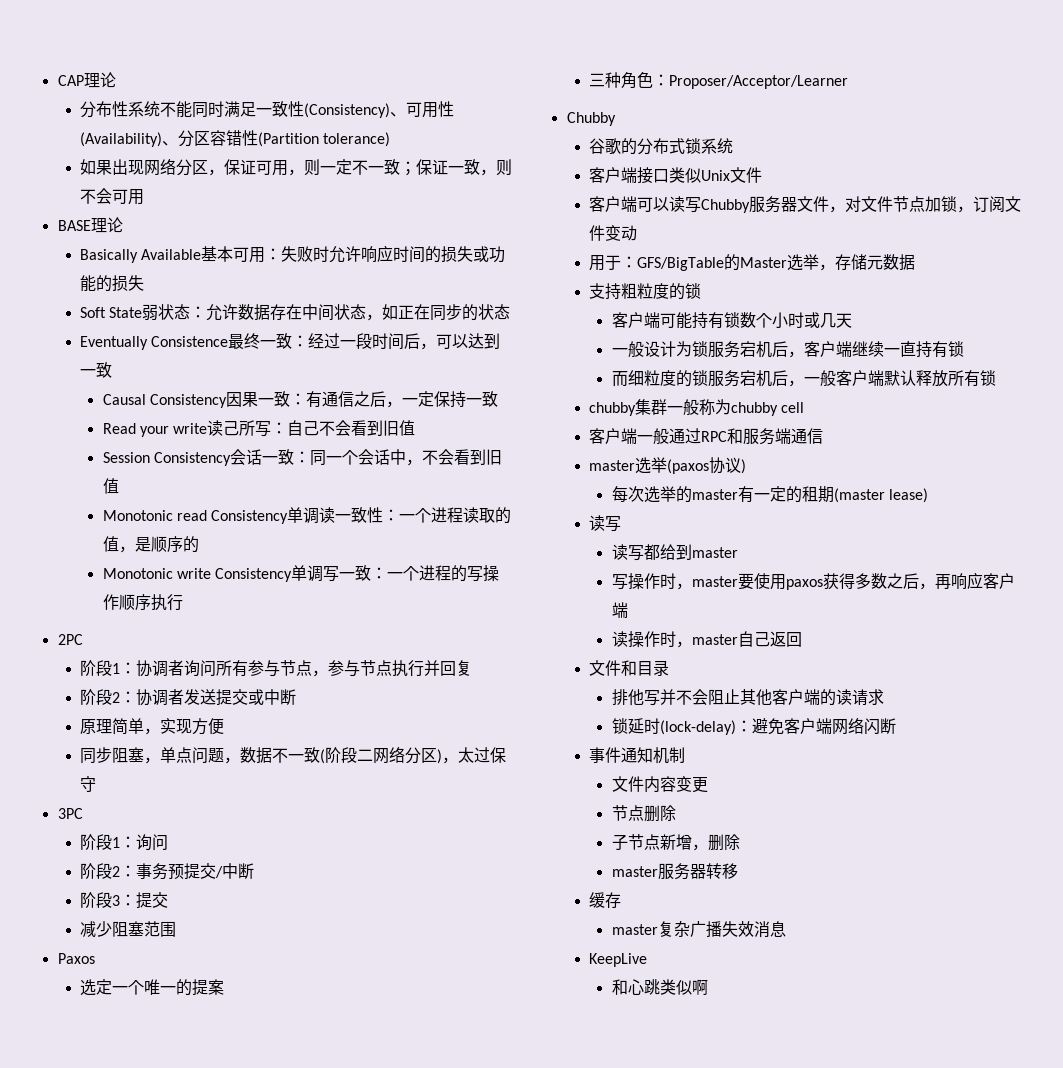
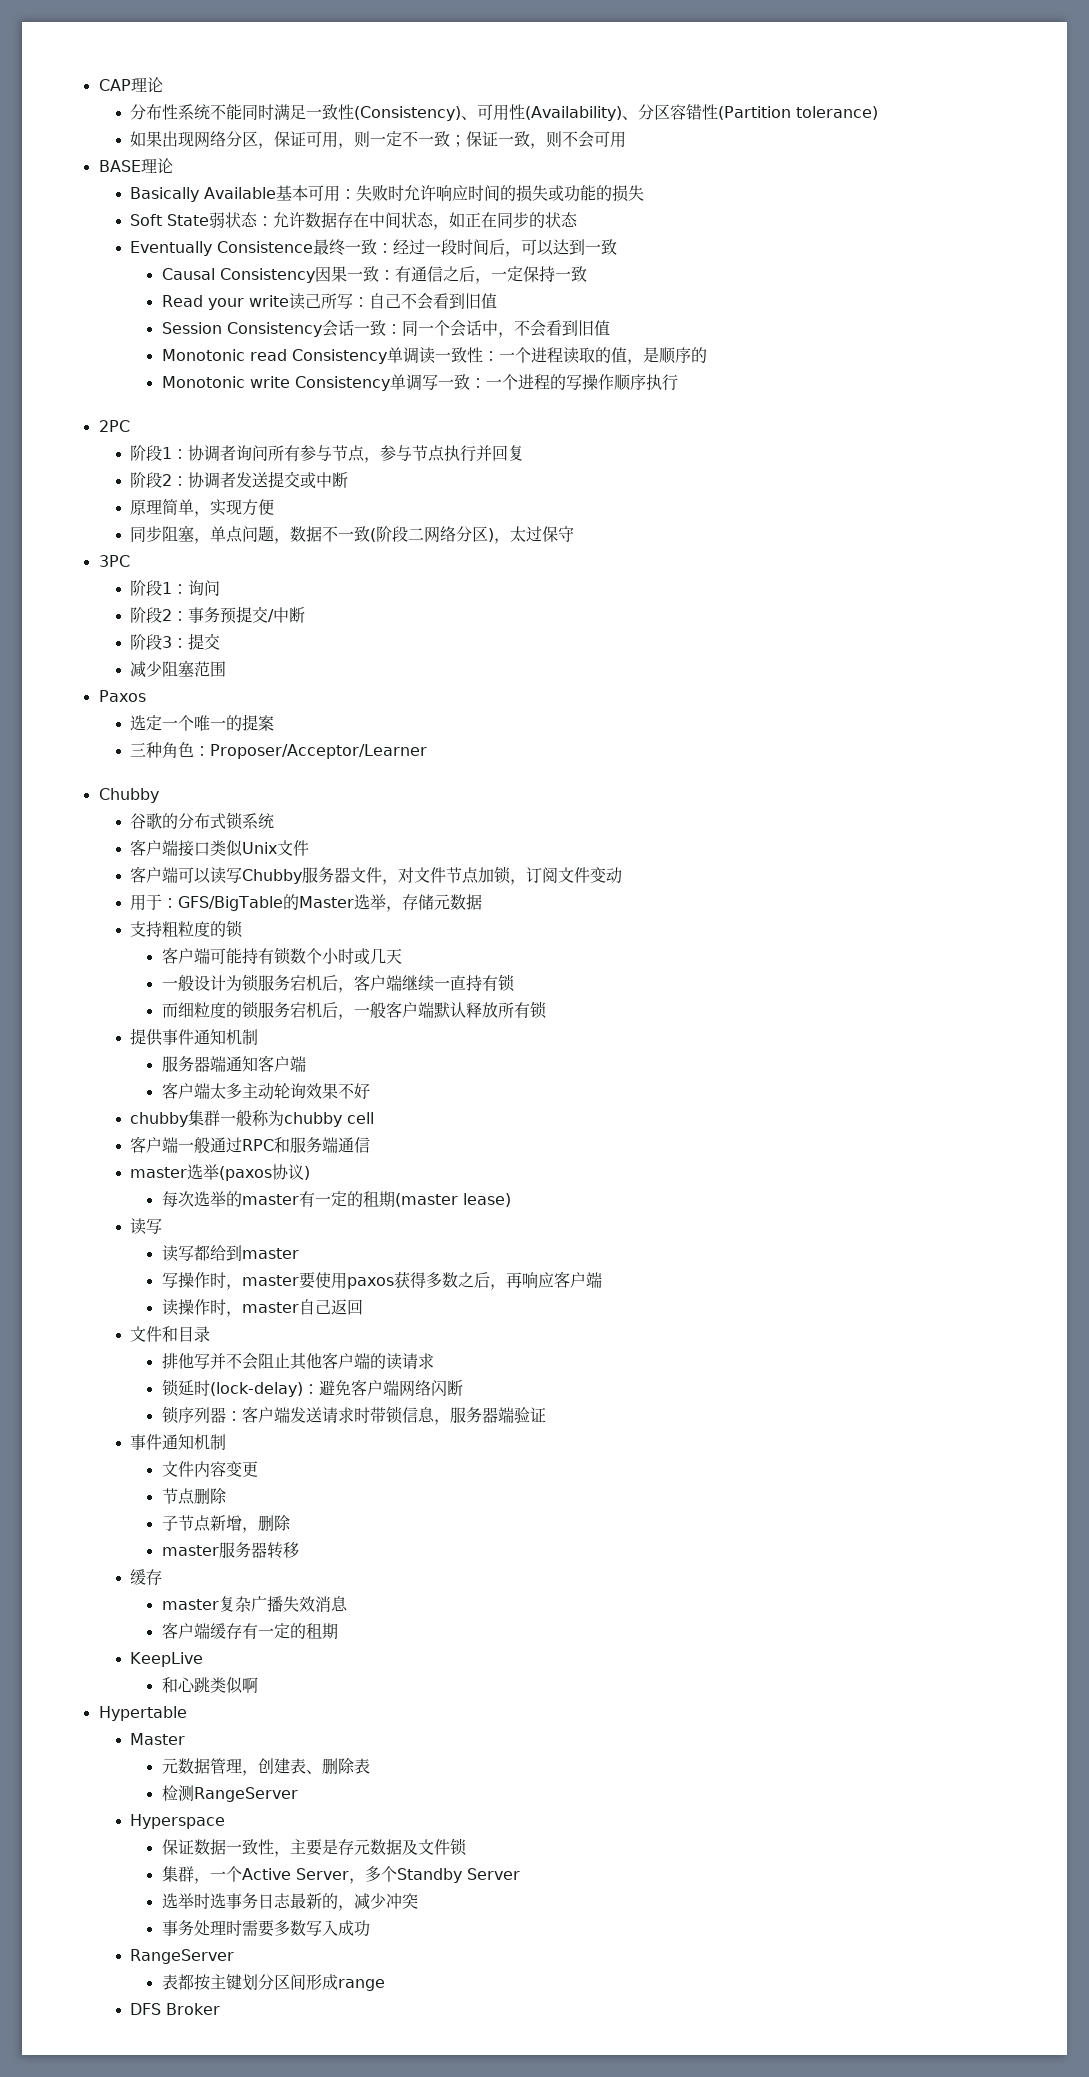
(996, 378) none -> [130,1028,259,1046] [161,1055,306,1072] [161,1082,370,1100] // 提供事件通知机制 // 服务器端通知客户端 // 客户端太多主动轮询效果不好
(896, 726) none -> [161,1406,546,1425] // 锁序列器：客户端发送请求时带锁信息，服务器端验证
(786, 929) none -> [161,1622,338,1639] // 客户端缓存有一定的租期
(708, 987) none -> [98,1706,187,1721] [130,1733,186,1745] [161,1758,370,1776] [161,1785,298,1802] [130,1814,226,1829] [161,1838,467,1857] [161,1866,520,1884] [161,1893,418,1911] [161,1920,370,1937] [130,1949,235,1964] [161,1974,385,1991] [130,2003,221,2015] // Hypertable // Master // 元数据管理，创建表、删除表 // 检测RangeServer // Hyperspace // 保证数据一致性，主要是存元数据及文件锁 // 集群，一个Active Server，多个Standby Server // 选举时选事务日志最新的，减少冲突 // 事务处理时需要多数写入成功 // RangeServer // 表都按主键划分区间形成range // DFS Broker

